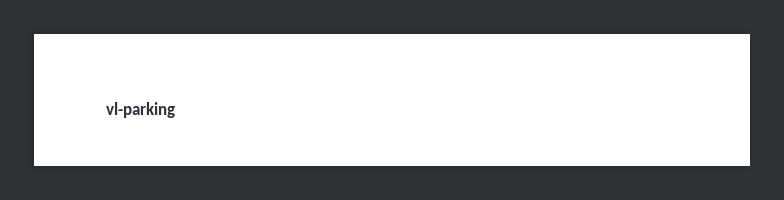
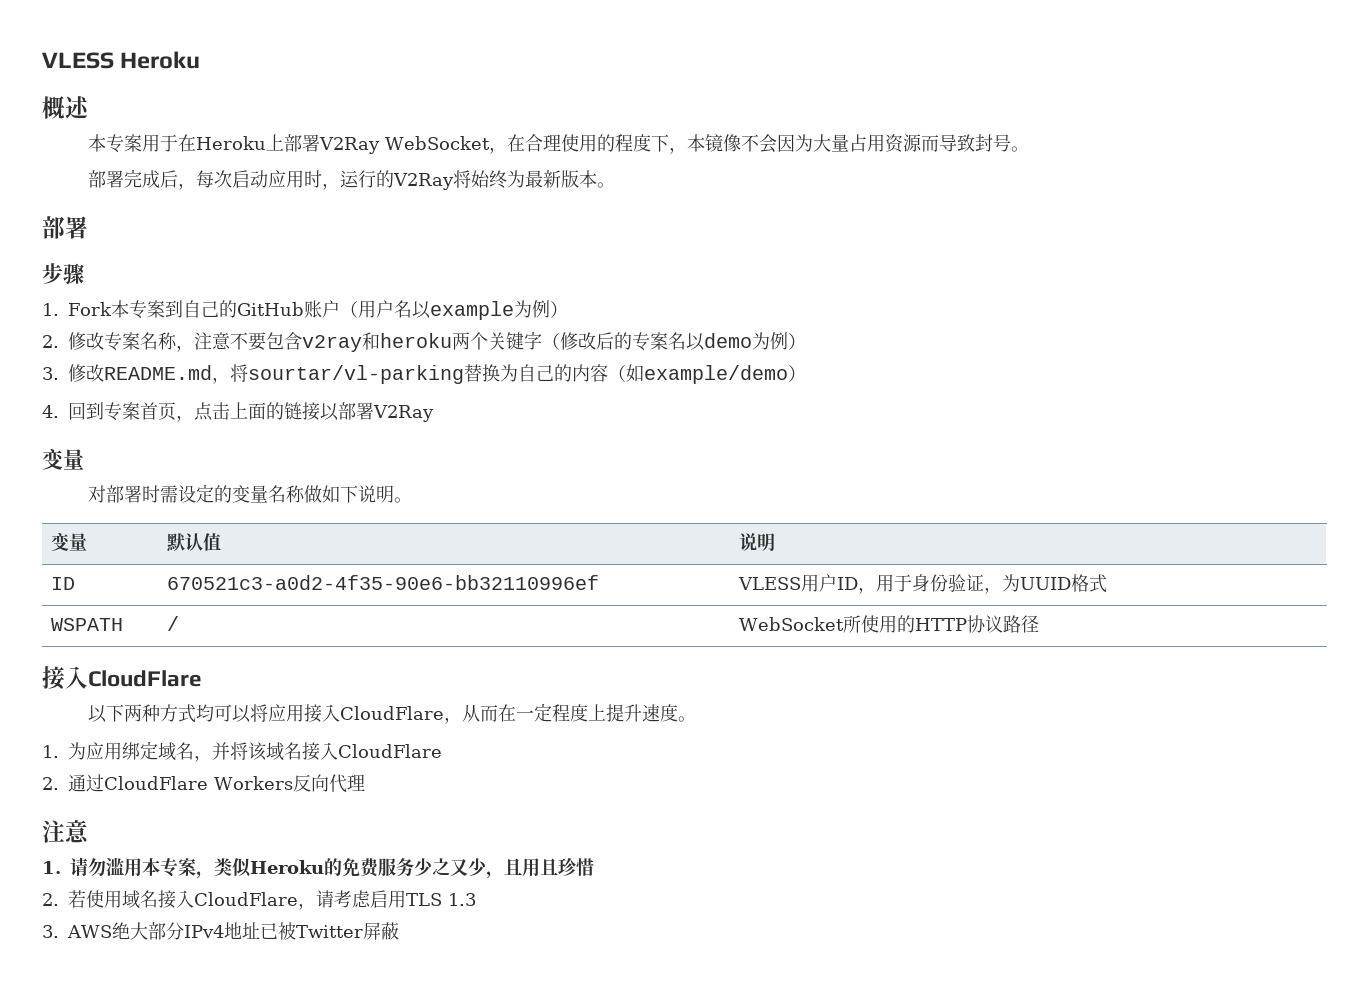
[106,102,175,118] vl-parking -> [42,51,201,69] [42,96,89,119] [88,134,1030,154] [88,169,616,190] [42,216,88,239] [42,263,84,284] [42,300,568,320] [42,331,806,352] [42,364,806,384] [42,402,434,422] [42,448,84,470] [88,484,413,503] [51,532,88,551] [167,533,222,552] [739,533,776,551] [51,577,76,590] [167,575,600,590] [738,574,1108,594] [51,618,124,631] [167,616,180,631] [739,615,1040,633] [42,666,202,690] [88,703,697,724] [42,741,442,762] [42,774,365,793] [42,820,89,843] [42,857,594,879] [42,890,476,910] [42,922,399,940] VLESS Heroku // 概述 // 本专案用于在Heroku上部署V2Ray WebSocket，在合理使用的程度下，本镜像不会因为大量占用资源而导致封号。 // 部署完成后，每次启动应用时，运行的V2Ray将始终为最新版本。 // 部署 // 步骤 // 1. Fork本专案到自己的GitHub账户（用户名以example为例） // 2.修改专案名称，注意不要包含v2ray和heroku两个关键字（修改后的专案名以demo为例） // 3.修改README.md，将sourtar/vl-parking替换为自己的内容（如example/demo） // 4.回到专案首页，点击上面的链接以部署V2Ray // 变量 // 对部署时需设定的变量名称做如下说明。 // 变量 | 默认值 | 说明 // ID | 670521c3-a0d2-4f35-90e6-bb32110996ef | VLESS用户ID，用于身份验证，为UUID格式 // WSPATH | / | WebSocket所使用的HTTP协议路径 // 接入CloudFlare // 以下两种方式均可以将应用接入CloudFlare，从而在一定程度上提升速度。 // 1.为应用绑定域名，并将该域名接入CloudFlare // 2.通过CloudFlare Workers反向代理 // 注意 // 1.请勿滥用本专案，类似Heroku的免费服务少之又少，且用且珍惜 // 2.若使用域名接入CloudFlare，请考虑启用TLS 1.3 // 3. AWS绝大部分IPv4地址已被Twitter屏蔽

